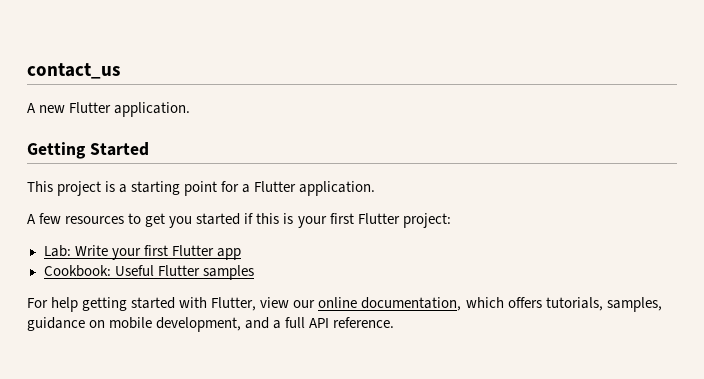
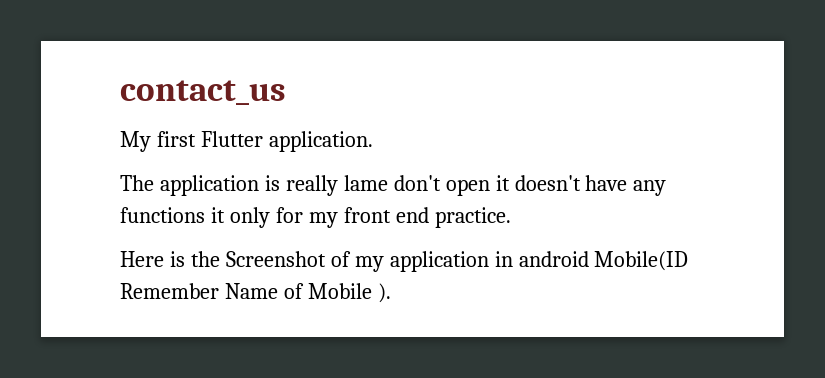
[27,102,191,117] [27,142,149,159] [27,181,376,196] [27,213,451,228] [43,245,241,260] [43,265,254,280] [27,297,662,312] [27,317,395,332] A new Flutter application. // Getting Started // This project is a starting point for a Flutter application. // A few resources to get you started if this is your first Flutter project: // Lab: Write your first Flutter app // Cookbook: Useful Flutter samples // For help getting started with Flutter, view our online documentation, which offers tutorials, samples, guidance on mobile development, and a full API reference. -> [120,131,373,152] [120,175,667,196] [120,207,511,228] [120,251,689,272] [120,283,391,303] My first Flutter application. // The application is really lame don't open it doesn't have any functions it only for my front end practice. // Here is the Screenshot of my application in android Mobile(ID Remember Name of Mobile ).

